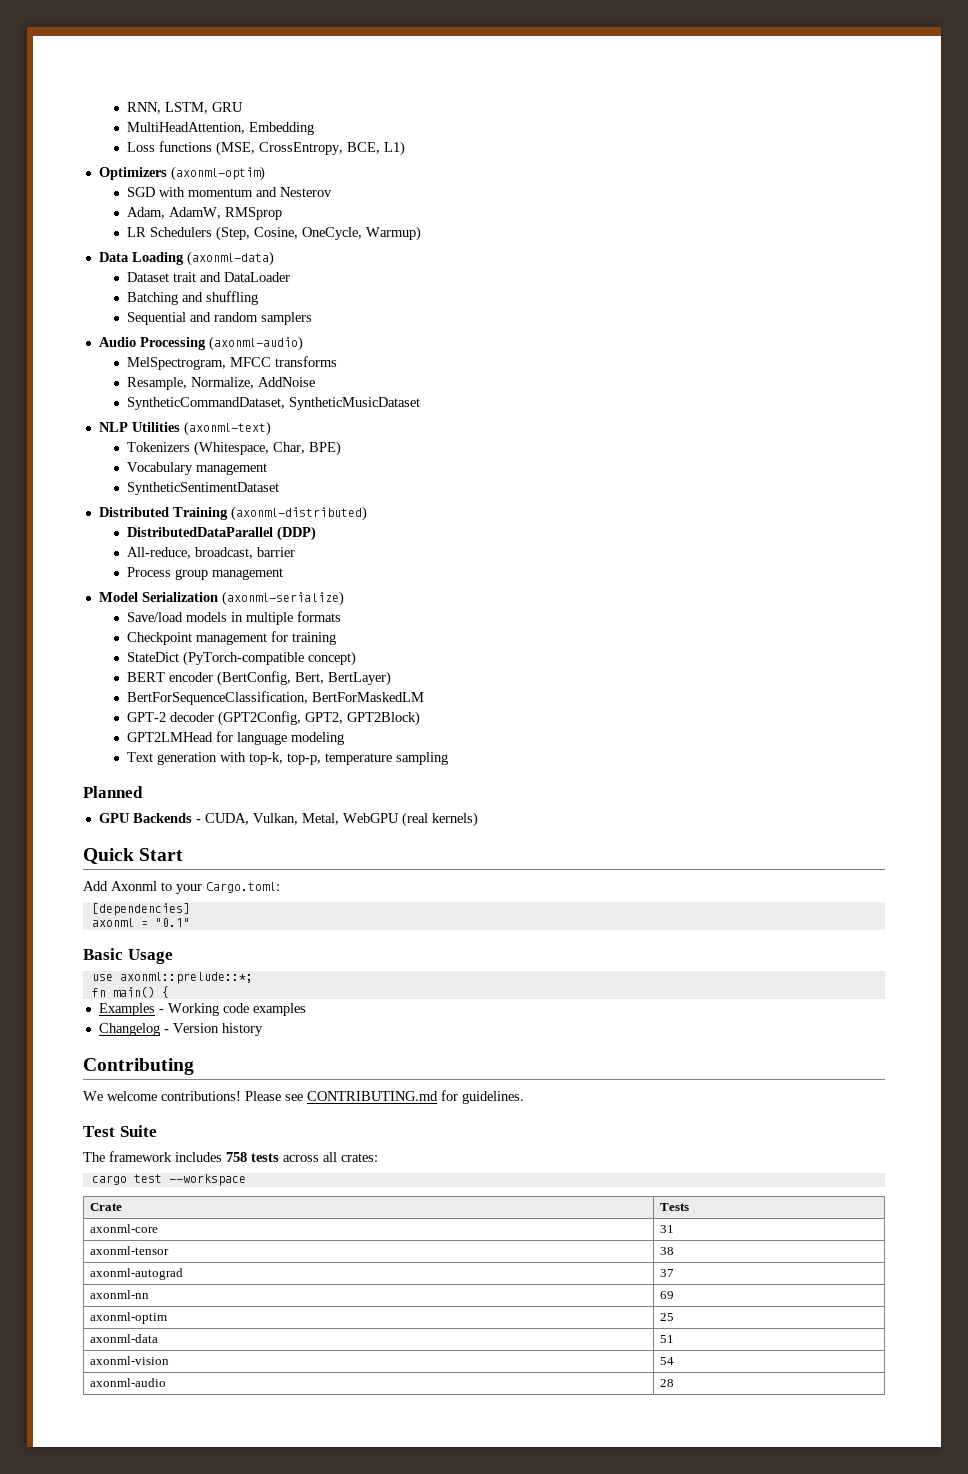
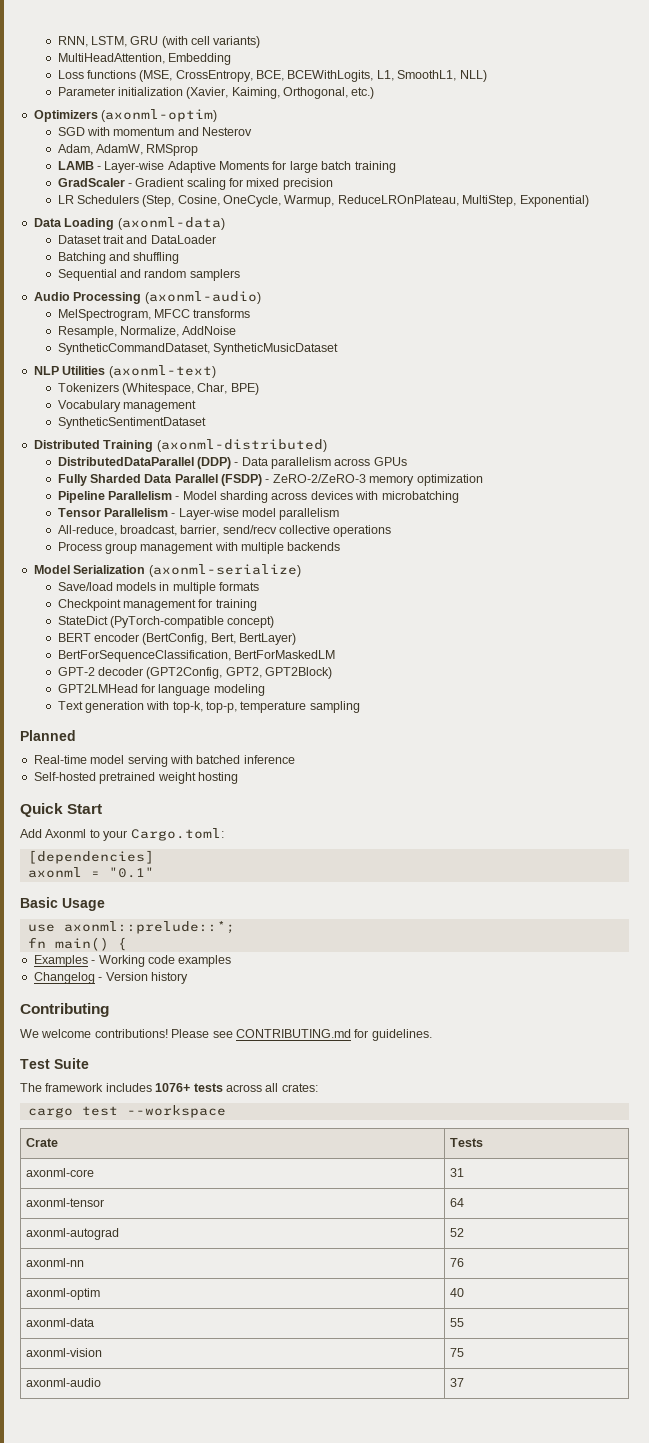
(244, 107) none -> [161,36,261,48] (with cell variants)
[384,141,406,156] L1) -> [287,70,487,82] [57,87,375,99] BCEWithLogits, L1, SmoothL1, NLL) // Parameter initialization (Xavier, Kaiming, Orthogonal, etc.)
(283, 213) none -> [57,161,396,173] [57,178,333,190] // LAMB - Layer-wise Adaptive Moments for large batch training // GradScaler - Gradient scaling for mixed precision
[366,226,422,241] Warmup) -> [284,195,589,207] Warmup, ReduceLROnPlateau, MultiStep, Exponential)
[127,547,296,559] // All-reduce, broadcast, barrier -> [234,457,407,469] [57,474,483,486] [57,491,459,503] [57,508,340,520] [57,525,392,537] - Data parallelism across GPUs // Fully Sharded Data Parallel (FSDP) - ZeRO-2/ZeRO-3 memory optimization // Pipeline Parallelism - Model sharding across devices with microbatching // Tensor Parallelism - Layer-wise model parallelism // All-reduce, broadcast, barrier, send/recv collective operations
(284, 574) none -> [214,542,341,554] with multiple backends
[98,812,478,827] GPU Backends - CUDA, Vulkan, Metal, WebGPU (real kernels) -> [33,755,295,767] [33,772,238,784] Real-time model serving with batched inference // Self-hosted pretrained weight hosting
[226,1152,247,1162] 758 -> [155,1083,191,1092] 1076+
[659,1247,674,1255] 38 -> [449,1198,464,1207] 64
[659,1269,674,1277] 37 -> [449,1228,464,1237] 52
[659,1291,674,1299] 69 -> [449,1258,464,1267] 76
[659,1313,674,1321] 25 -> [449,1288,464,1297] 40
[659,1335,674,1343] 51 -> [449,1318,464,1327] 55
[659,1357,674,1365] 54 -> [449,1348,464,1357] 75
[659,1379,674,1387] 28 -> [449,1378,464,1387] 37

